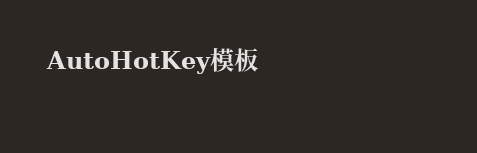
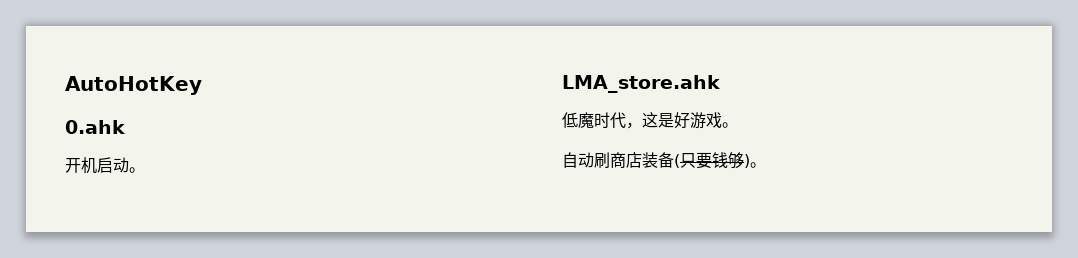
[209,48,258,72] 模板 -> [65,120,125,134] [65,157,145,174] [562,75,720,93] [562,112,738,129] [562,152,766,169] // 0.ahk // 开机启动。 // LMA_store.ahk // 低魔时代，这是好游戏。 // 自动刷商店装备(只要钱够)。

